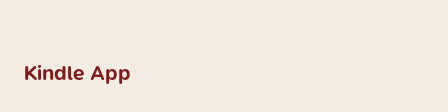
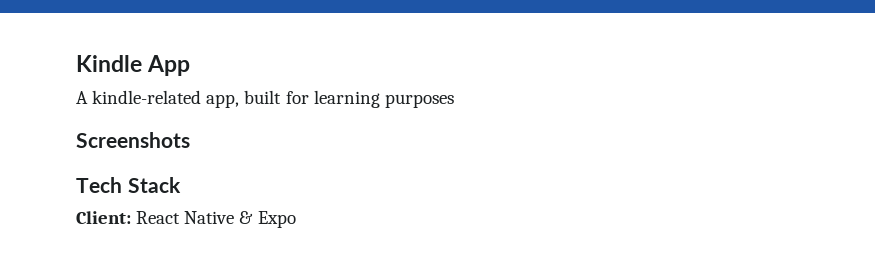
(131, 75) none -> [76,90,454,108] [76,132,190,148] [76,177,181,193] [76,211,296,228] // A kindle-related app, built for learning purposes // Screenshots // Tech Stack // Client: React Native & Expo

